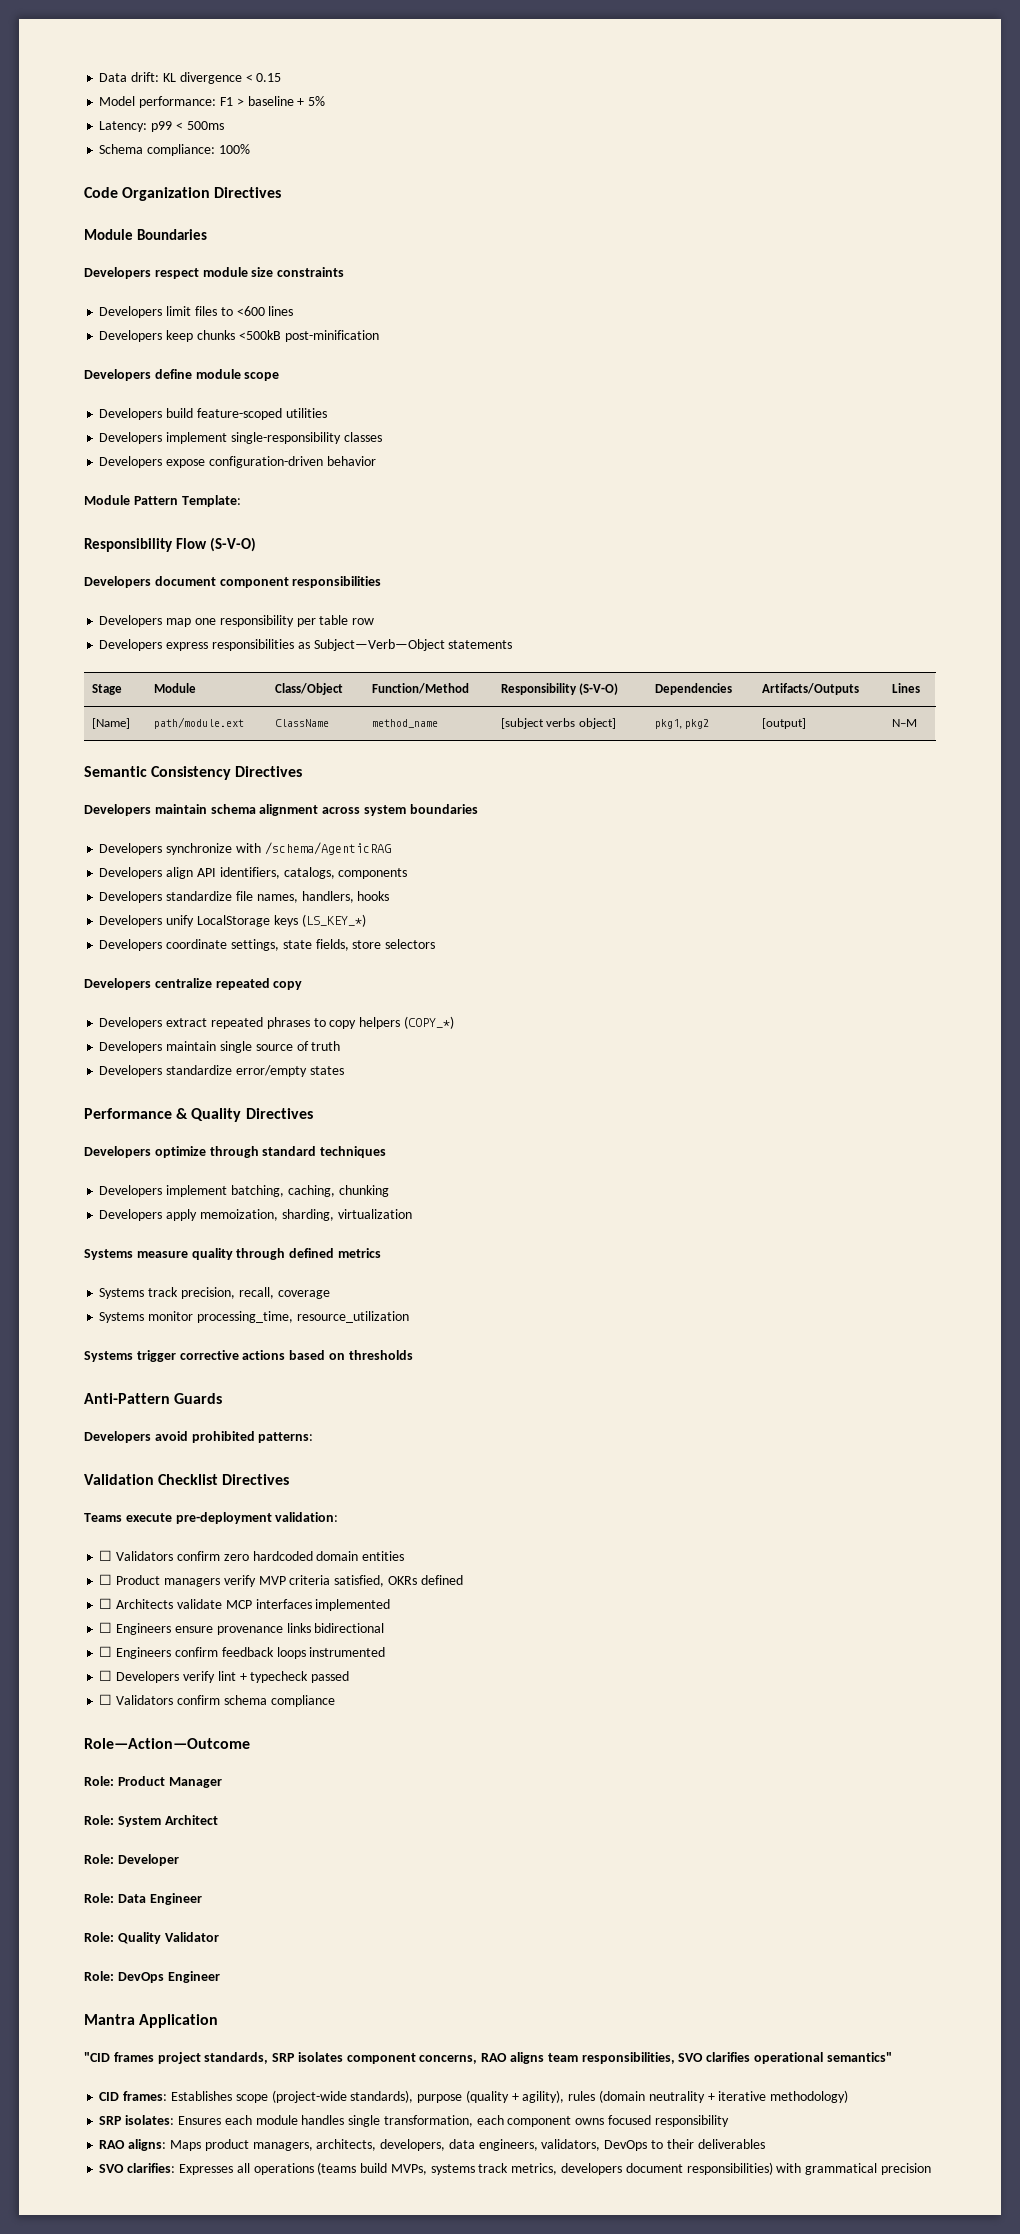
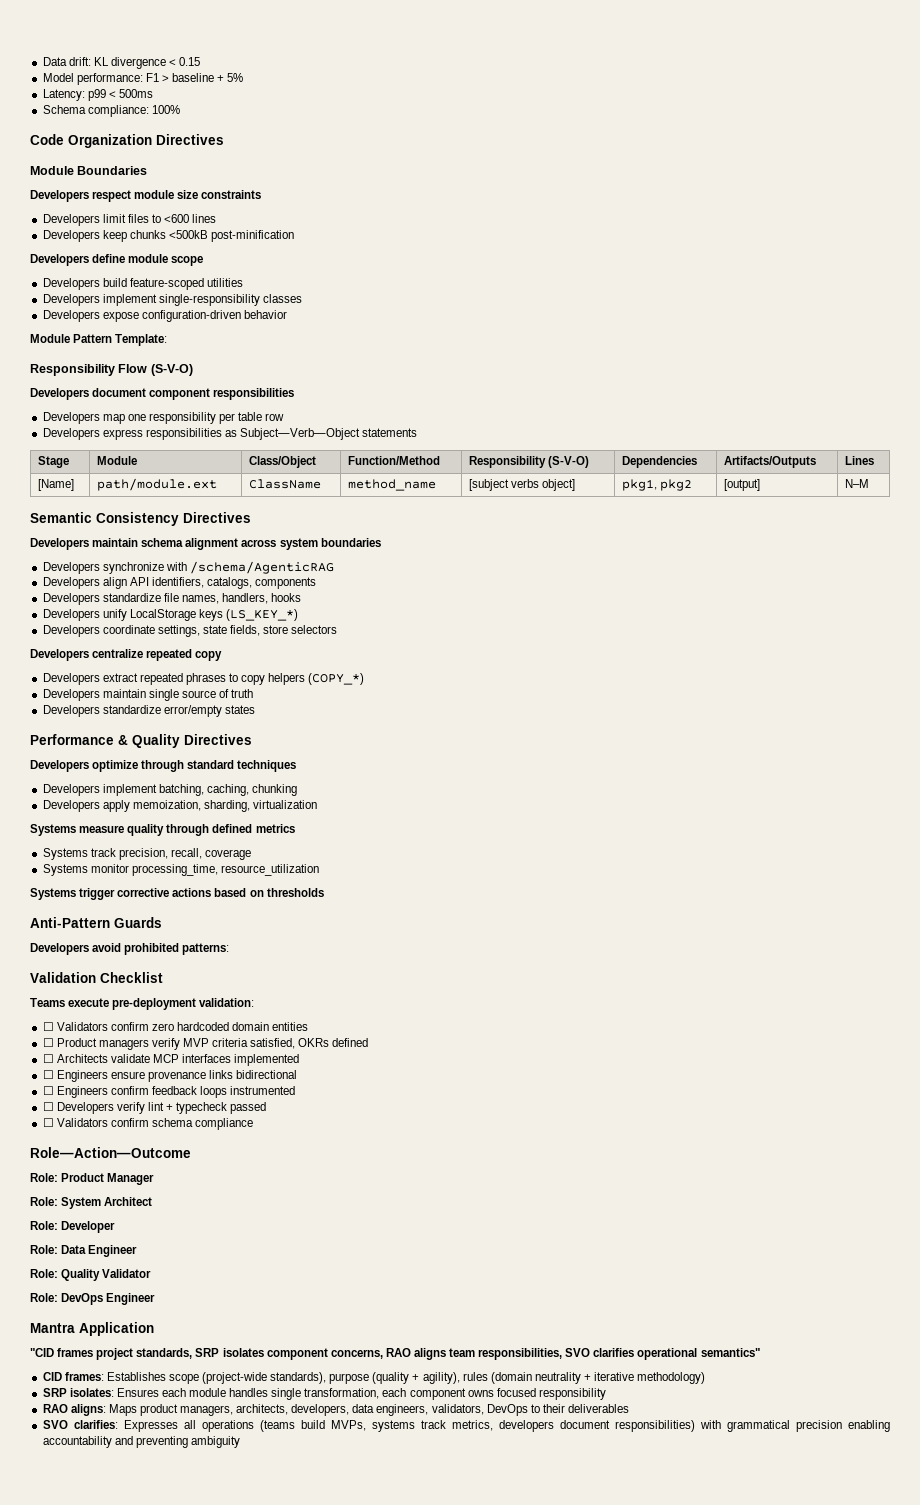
[222,1474,290,1485] Directives -> (163, 977) none
(931, 2169) none -> [847,1420,890,1432] [42,1436,240,1448] enabling accountability and preventing ambiguity

